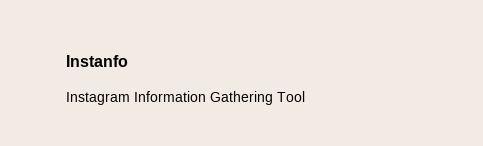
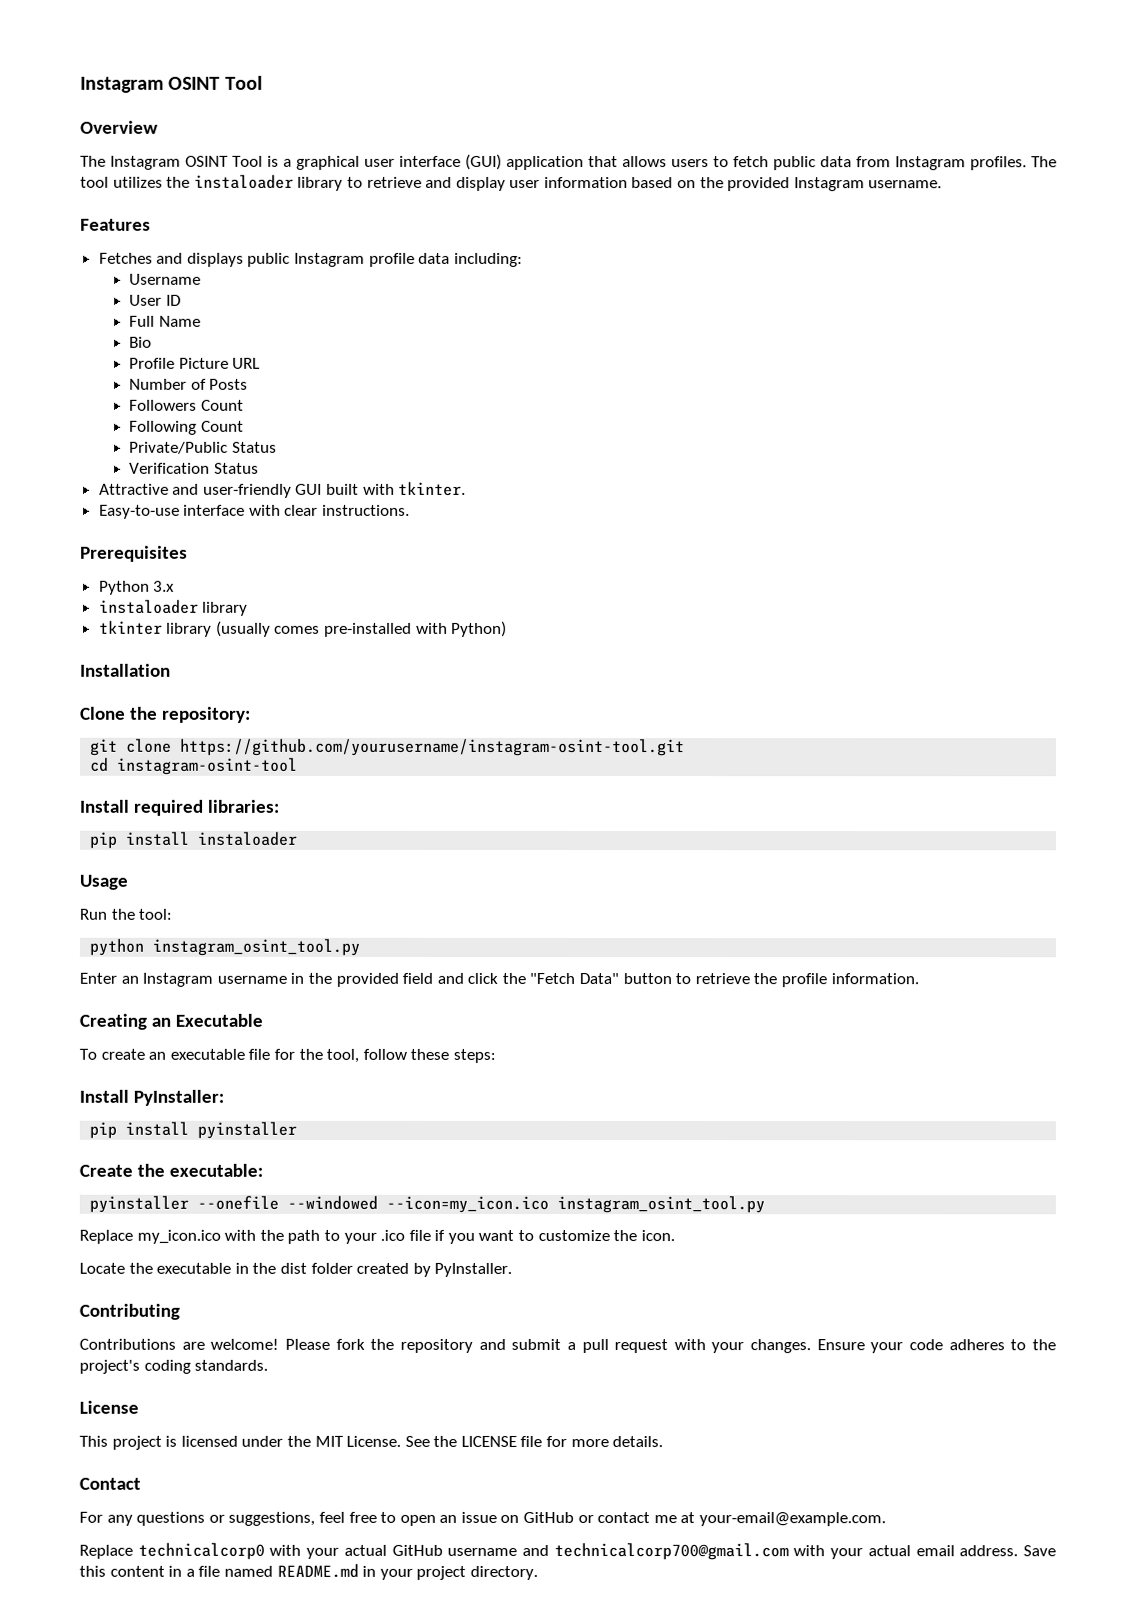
[66,55,128,67] [66,91,305,105] Instanfo // Instagram Information Gathering Tool -> [80,75,263,93] [80,120,159,134] [80,153,1057,171] [80,174,943,192] [80,218,151,231] [98,252,523,267] [129,273,202,285] [129,294,181,306] [129,315,201,327] [129,336,153,348] [129,357,261,369] [129,378,249,390] [129,399,244,411] [129,420,244,435] [129,441,277,454] [129,462,259,474] [98,481,467,498] [98,504,411,519] [80,545,188,562] [98,580,176,595] [98,599,249,616] [98,620,508,637] [80,663,171,677] [80,706,251,723] [90,738,686,757] [90,757,299,775] [79,799,280,816] [89,831,298,849] [79,874,128,890] [79,908,173,920] [89,938,361,956] [79,972,919,988] [79,1013,263,1030] [79,1048,496,1063] [79,1089,224,1106] [89,1121,298,1139] [79,1163,263,1177] [89,1195,766,1214] [79,1229,675,1244] [79,1262,513,1277] [79,1303,180,1320] [79,1338,1056,1354] [79,1359,269,1374] [79,1400,139,1414] [79,1435,664,1450] [79,1477,141,1490] [79,1511,887,1527] [79,1542,1056,1561] [79,1563,538,1580] Instagram OSINT Tool // Overview // The Instagram OSINT Tool is a graphical user interface (GUI) application that allows users to fetch public data from Instagram profiles. The tool utilizes the instaloader library to retrieve and display user information based on the provided Instagram username. // Features // Fetches and displays public Instagram profile data including: // Username // User ID // Full Name // Bio // Profile Picture URL // Number of Posts // Followers Count // Following Count // Private/Public Status // Verification Status // Attractive and user-friendly GUI built with tkinter. // Easy-to-use interface with clear instructions. // Prerequisites // Python 3.x // instaloader library // tkinter library (usually comes pre-installed with Python) // Installation // Clone the repository: // git clone https://github.com/yourusername/instagram-osint-tool.git // cd instagram-osint-tool // Install required libraries: // pip install instaloader // Usage // Run the tool: // python instagram_osint_tool.py // Enter an Instagram username in the provided field and click the "Fetch Data" button to retrieve the profile information. // Creating an Executable // To create an executable file for the tool, follow these steps: // Install PyInstaller: // pip install pyinstaller // Create the executable: // pyinstaller --onefile --windowed --icon=my_icon.ico instagram_osint_tool.py // Replace my_icon.ico with the path to your .ico file if you want to customize the icon. // Locate the executable in the dist folder created by PyInstaller. // Contributing // Contributions are welcome! Please fork the repository and submit a pull request with your changes. Ensure your code adheres to the project's coding standards. // License // This project is licensed under the MIT License. See the LICENSE file for more details. // Contact // For any questions or suggestions, feel free to open an issue on GitHub or contact me at your-email@example.com. // Replace technicalcorp0 with your actual GitHub username and technicalcorp700@gmail.com with your actual email address. Save this content in a file named README.md in your project directory.

